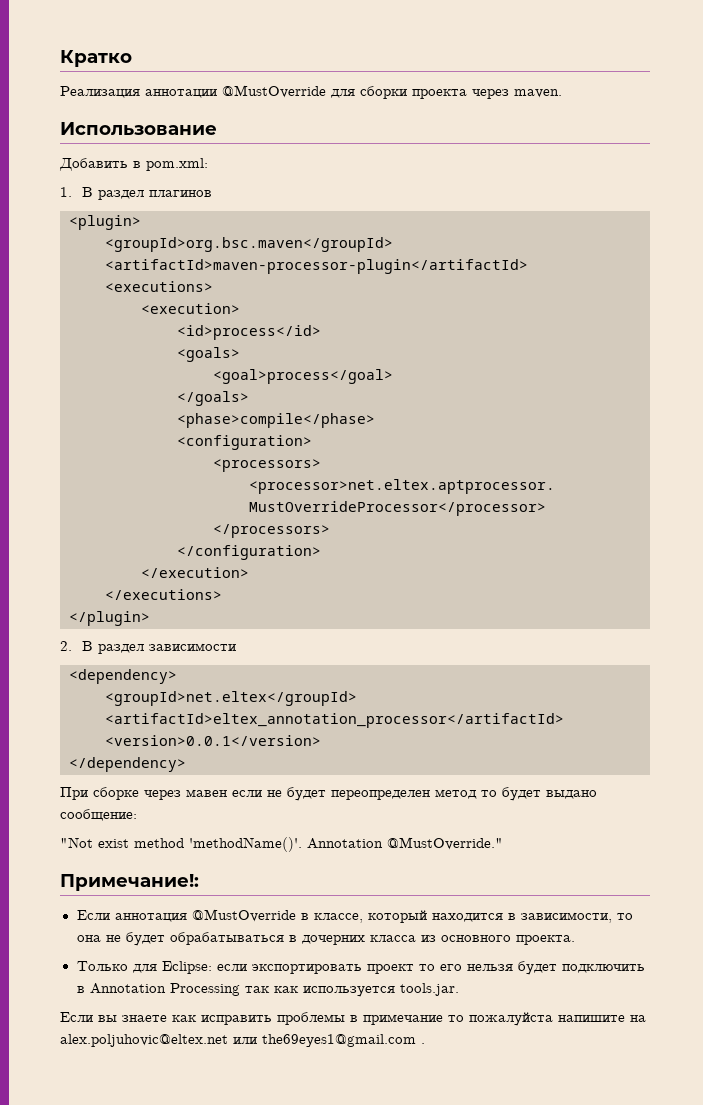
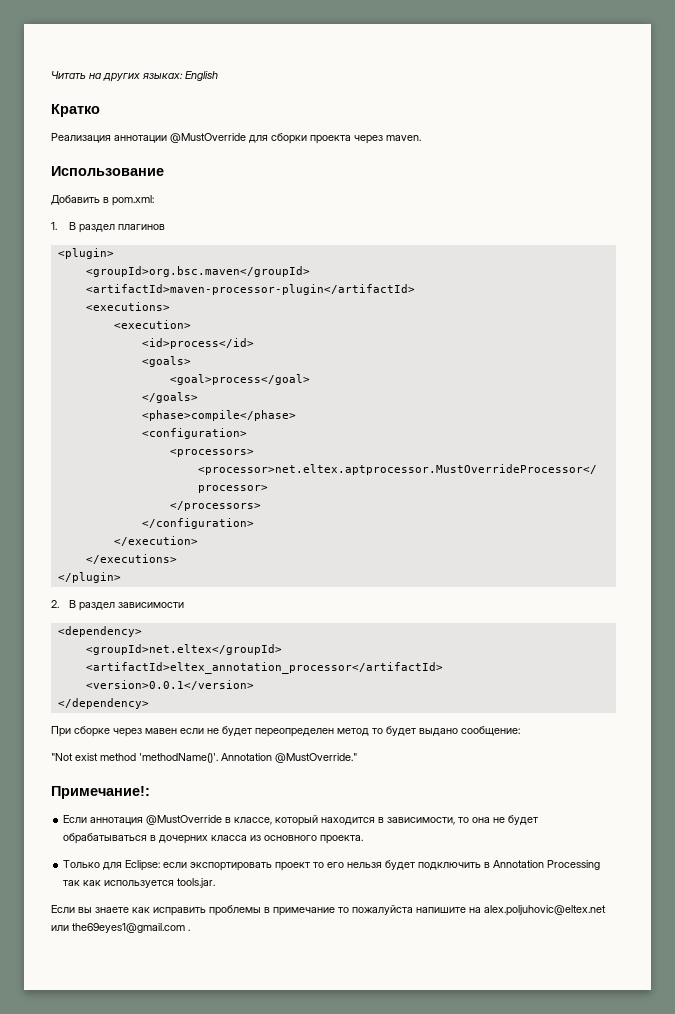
(60, 58) none -> [51,71,218,82] Читать на других языках: English //

